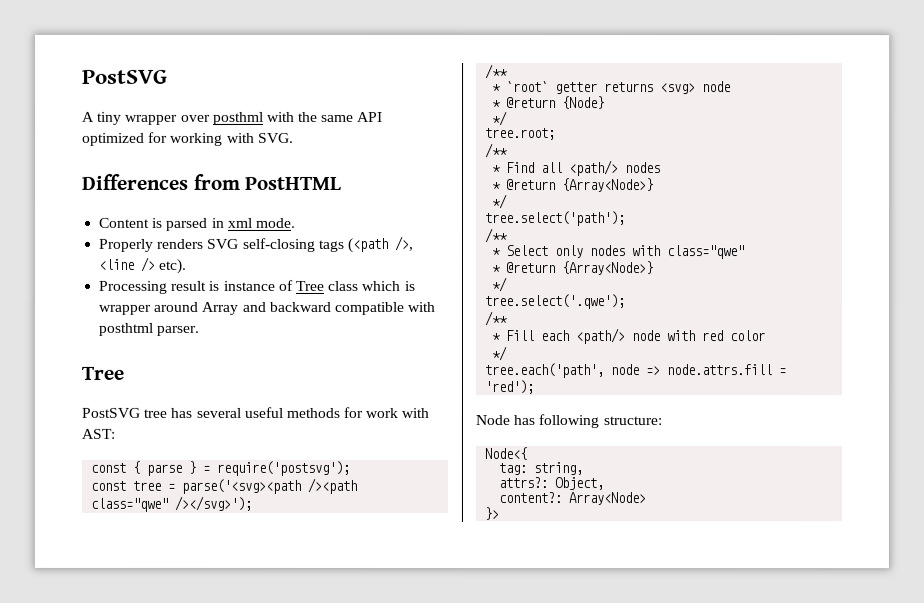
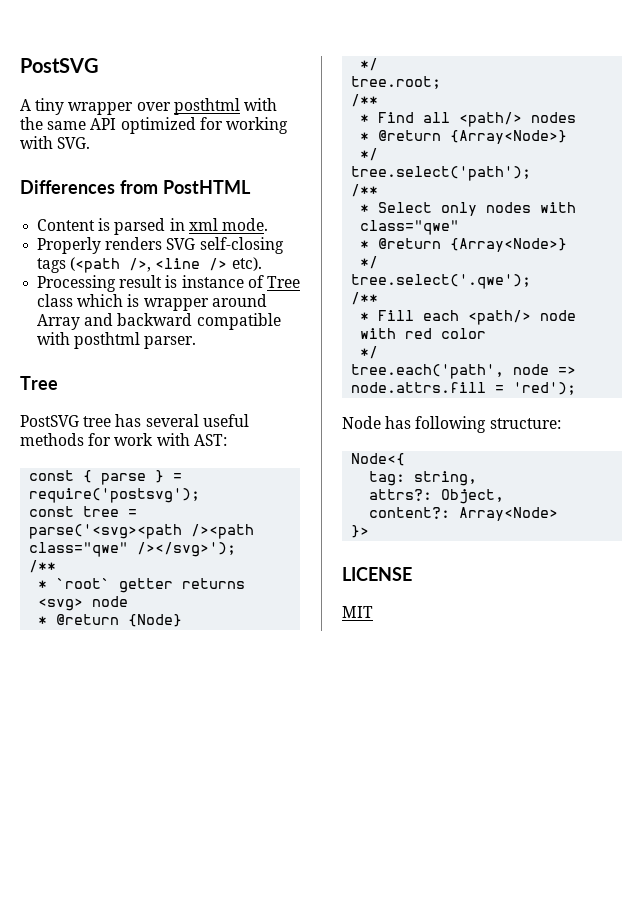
[212,111,264,125] posthml -> [173,98,240,115] posthtml
(500, 514) none -> [342,567,412,581] [342,606,373,618] // LICENSE // MIT

